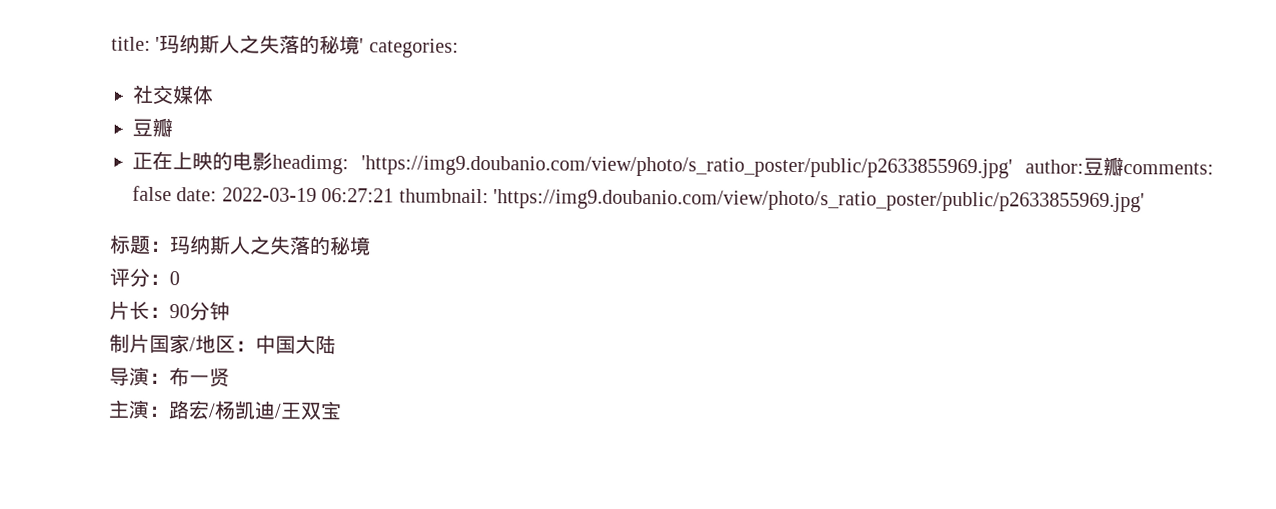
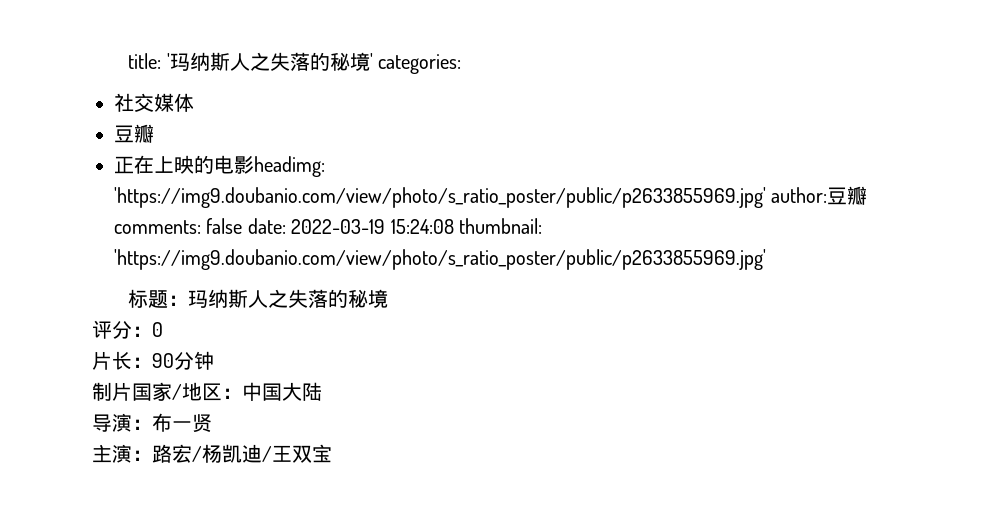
[321,188,395,203] 06:27:21 -> [390,219,454,234] 15:24:08

